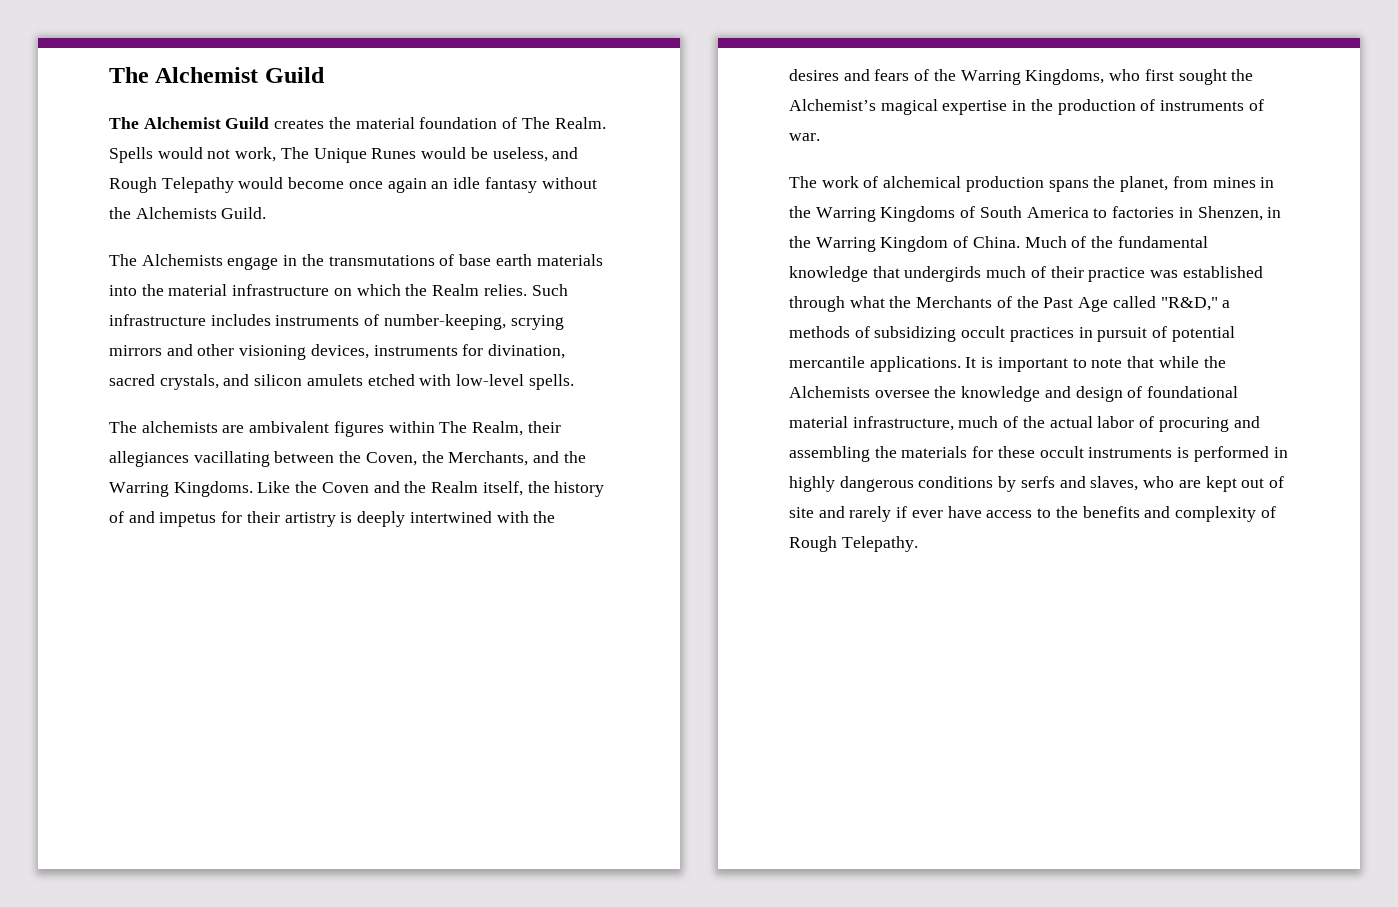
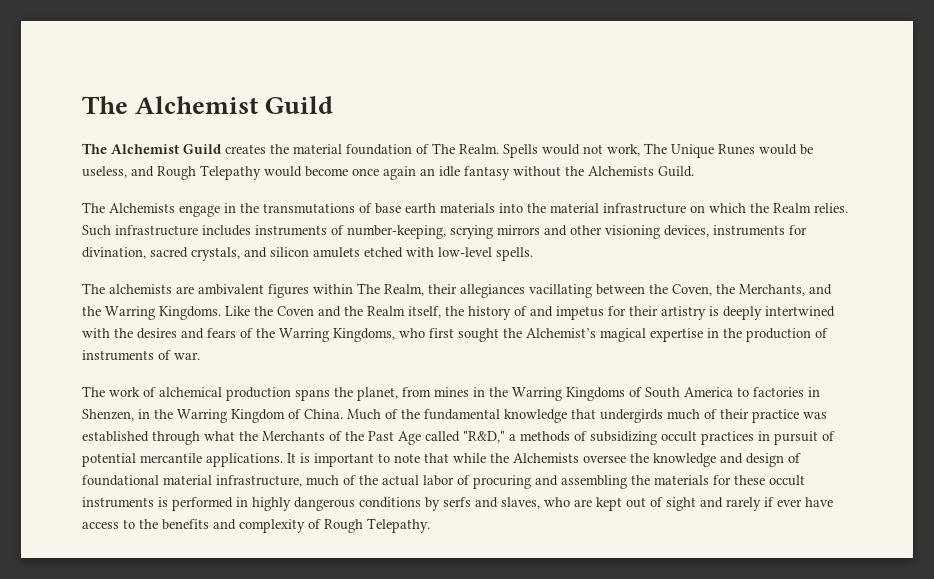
[789,507,814,518] site -> [666,497,696,511] sight

